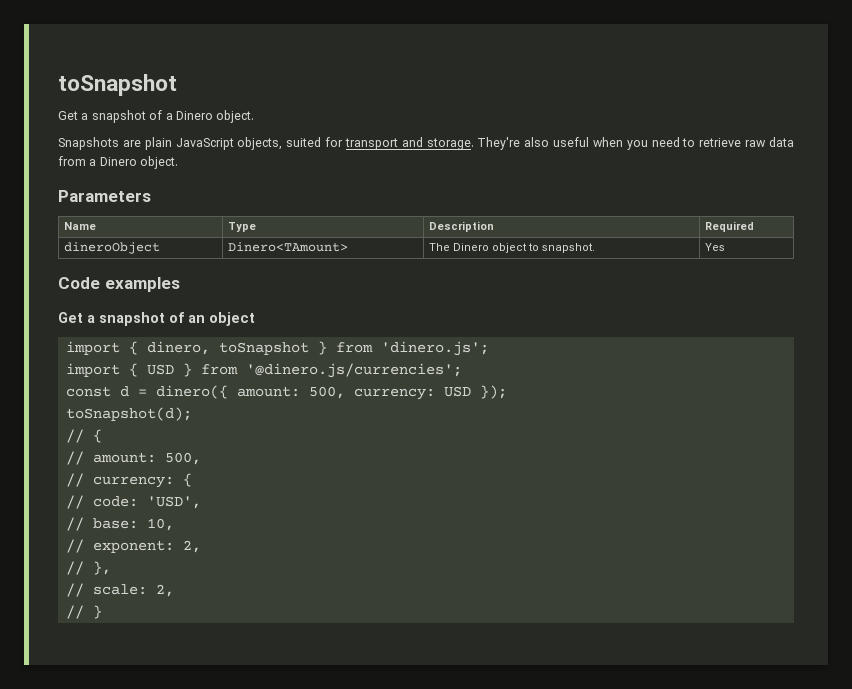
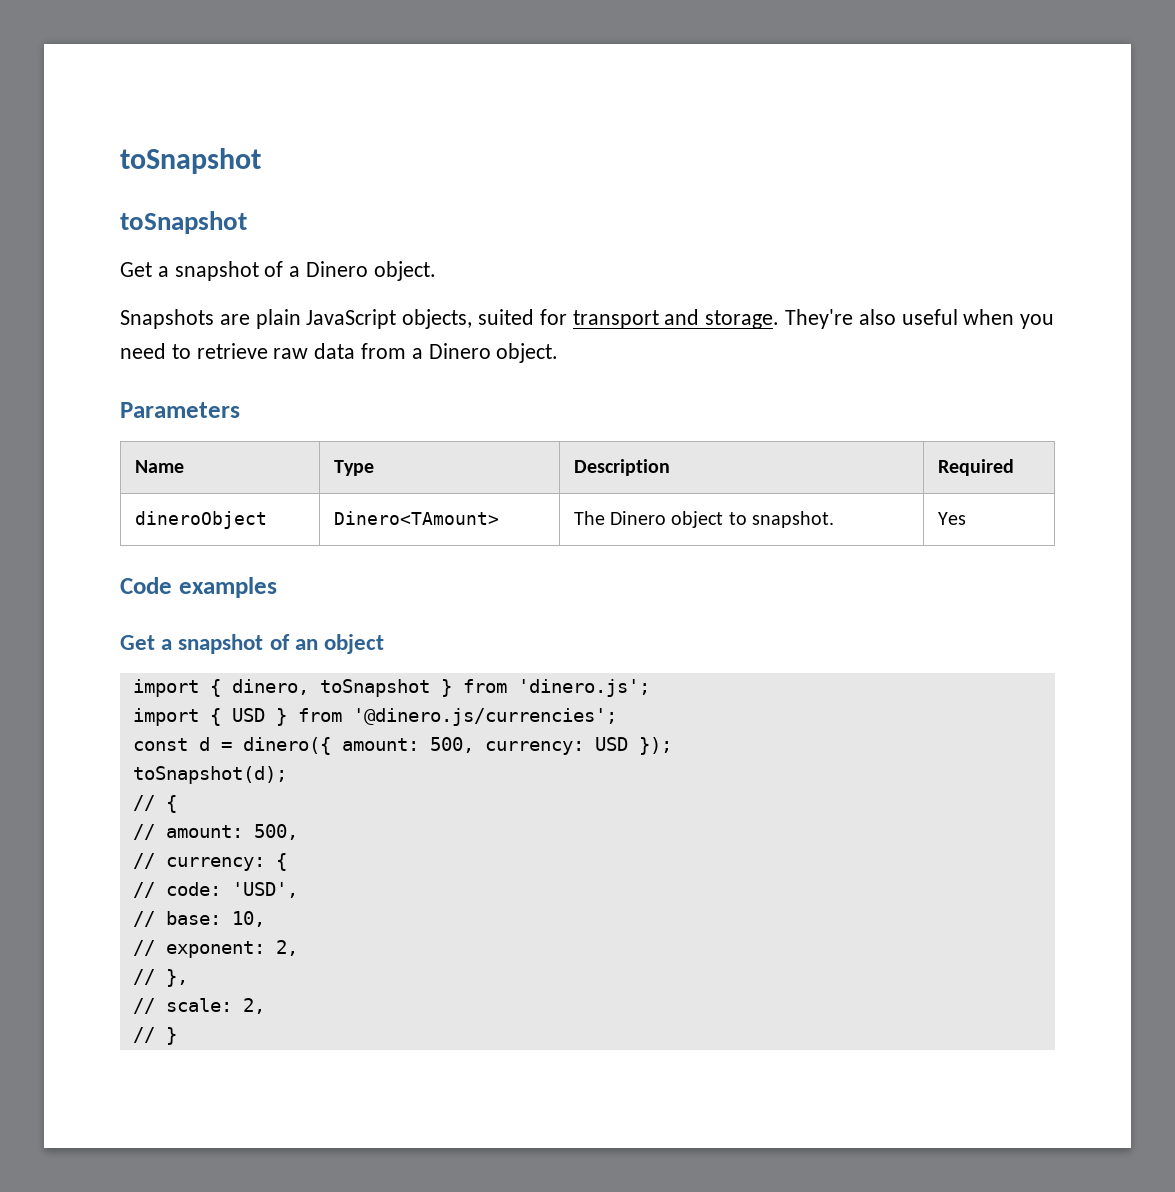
[58,74,177,96] toSnapshot -> [120,148,261,174] [120,211,247,234] toSnapshot // toSnapshot

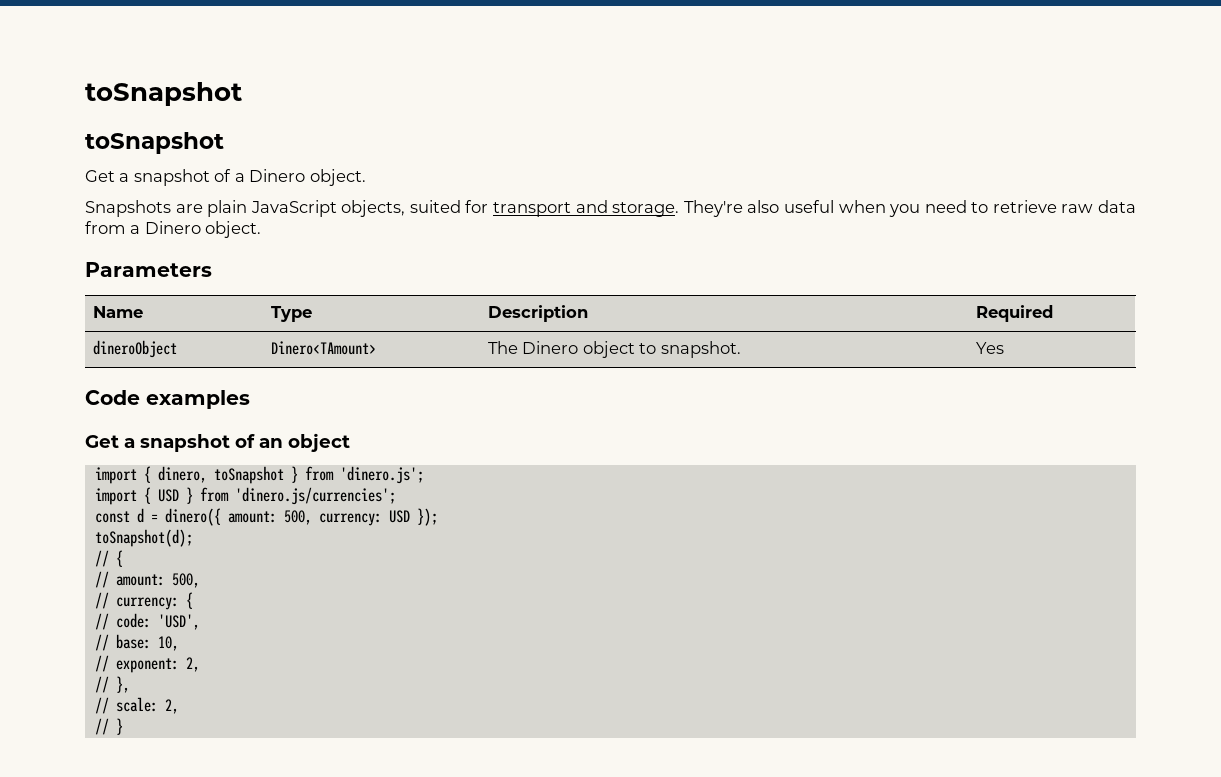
[352,708,617,726] '@dinero.js/currencies'; -> [234,487,396,505] 'dinero.js/currencies';

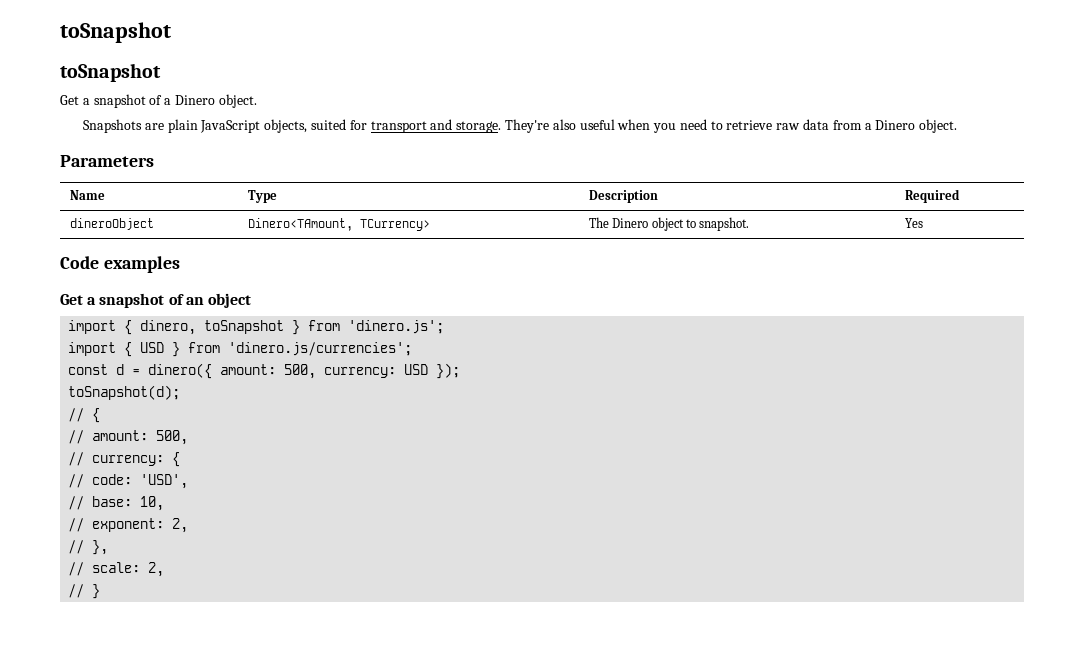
[270,341,376,355] Dinero<TAmount> -> [247,218,430,231] Dinero<TAmount, TCurrency>

